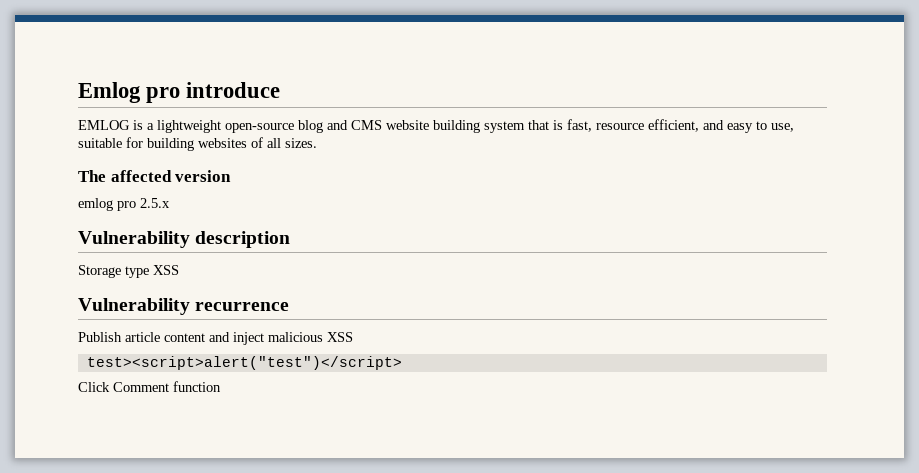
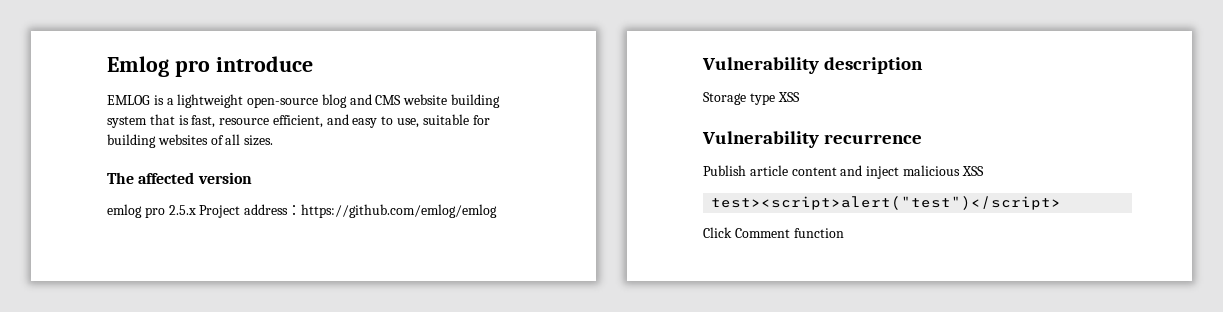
(170, 203) none -> [199,204,498,218] Project address：https://github.com/emlog/emlog

